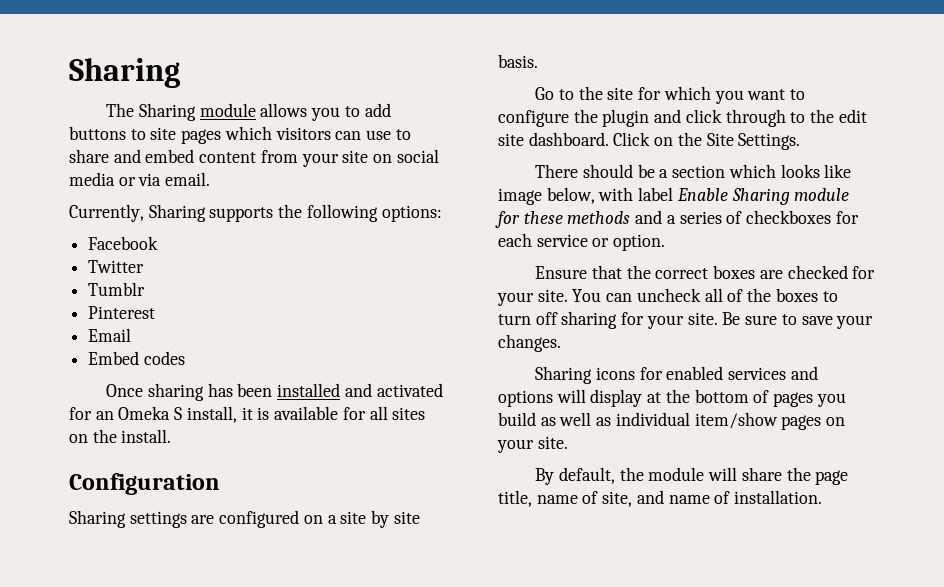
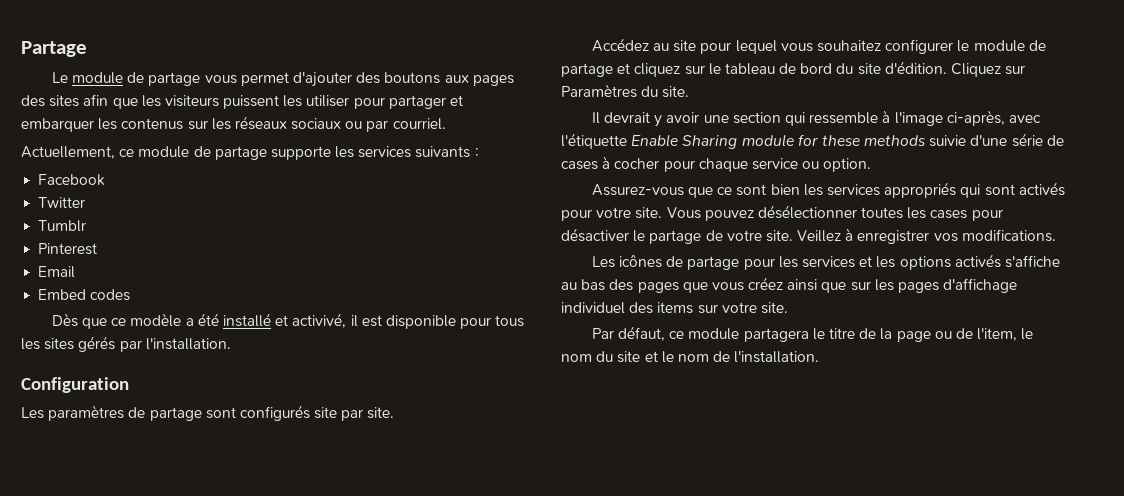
[69,58,180,88] [106,103,391,121] [69,126,411,144] [69,149,439,167] [69,172,211,186] [69,204,442,222] Sharing // The Sharing module allows you to add buttons to site pages which visitors can use to share and embed content from your site on social media or via email. // Currently, Sharing supports the following options: -> [21,41,87,57] [51,72,514,87] [21,94,464,109] [21,116,446,132] [21,146,479,160] Partage // Le module de partage vous permet d'ajouter des boutons aux pages des sites afin que les visiteurs puissent les utiliser pour partager et embarquer les contenus sur les réseaux sociaux ou par courriel. // Actuellement, ce module de partage supporte les services suivants :
[106,383,443,401] [69,406,426,423] [69,429,172,443] [69,473,220,495] [69,510,420,528] [498,54,538,68] [535,86,806,104] [498,109,867,127] [498,132,801,150] [535,164,852,178] [498,187,674,205] Once sharing has been installed and activated for an Omeka S install, it is available for all sites on the install. // Configuration // Sharing settings are configured on a site by site basis. // Go to the site for which you want to configure the plugin and click through to the edit site dashboard. Click on the Site Settings. // There should be a section which looks like image below, with label -> [51,313,525,329] [21,336,231,352] [21,377,129,393] [21,405,395,421] [591,38,1046,54] [561,61,1026,77] [561,84,690,98] [591,110,1041,127] [561,133,627,149] Dès que ce modèle a été installé et activivé, il est disponible pour tous les sites gérés par l'installation. // Configuration // Les paramètres de partage sont configurés site par site. // Accédez au site pour lequel vous souhaitez configurer le module de partage et cliquez sur le tableau de bord du site d'édition. Cliquez sur Paramètres du site. // Il devrait y avoir une section qui ressemble à l'image ci-après, avec l'étiquette
[635,210,859,224] [498,233,666,251] [535,265,876,279] [497,288,838,306] [498,311,874,329] [498,334,561,352] [535,366,818,384] [498,389,846,407] [498,412,846,430] [497,436,568,453] [535,467,849,485] [498,490,823,507] and a series of checkboxes for each service or option. // Ensure that the correct boxes are checked for your site. You can uncheck all of the boxes to turn off sharing for your site. Be sure to save your changes. // Sharing icons for enabled services and options will display at the bottom of pages you build as well as individual item/show pages on your site. // By default, the module will share the page title, name of site, and name of installation. -> [929,133,1064,147] [561,156,872,172] [591,182,1065,198] [561,205,1003,221] [561,228,1056,244] [591,254,1060,270] [561,277,1018,293] [561,302,788,314] [591,326,1034,342] [561,351,820,363] suivie d'une série de cases à cocher pour chaque service ou option. // Assurez-vous que ce sont bien les services appropriés qui sont activés pour votre site. Vous pouvez désélectionner toutes les cases pour désactiver le partage de votre site. Veillez à enregistrer vos modifications. // Les icônes de partage pour les services et les options activés s'affiche au bas des pages que vous créez ainsi que sur les pages d'affichage individuel des items sur votre site. // Par défaut, ce module partagera le titre de la page ou de l'item, le nom du site et le nom de l'installation.

